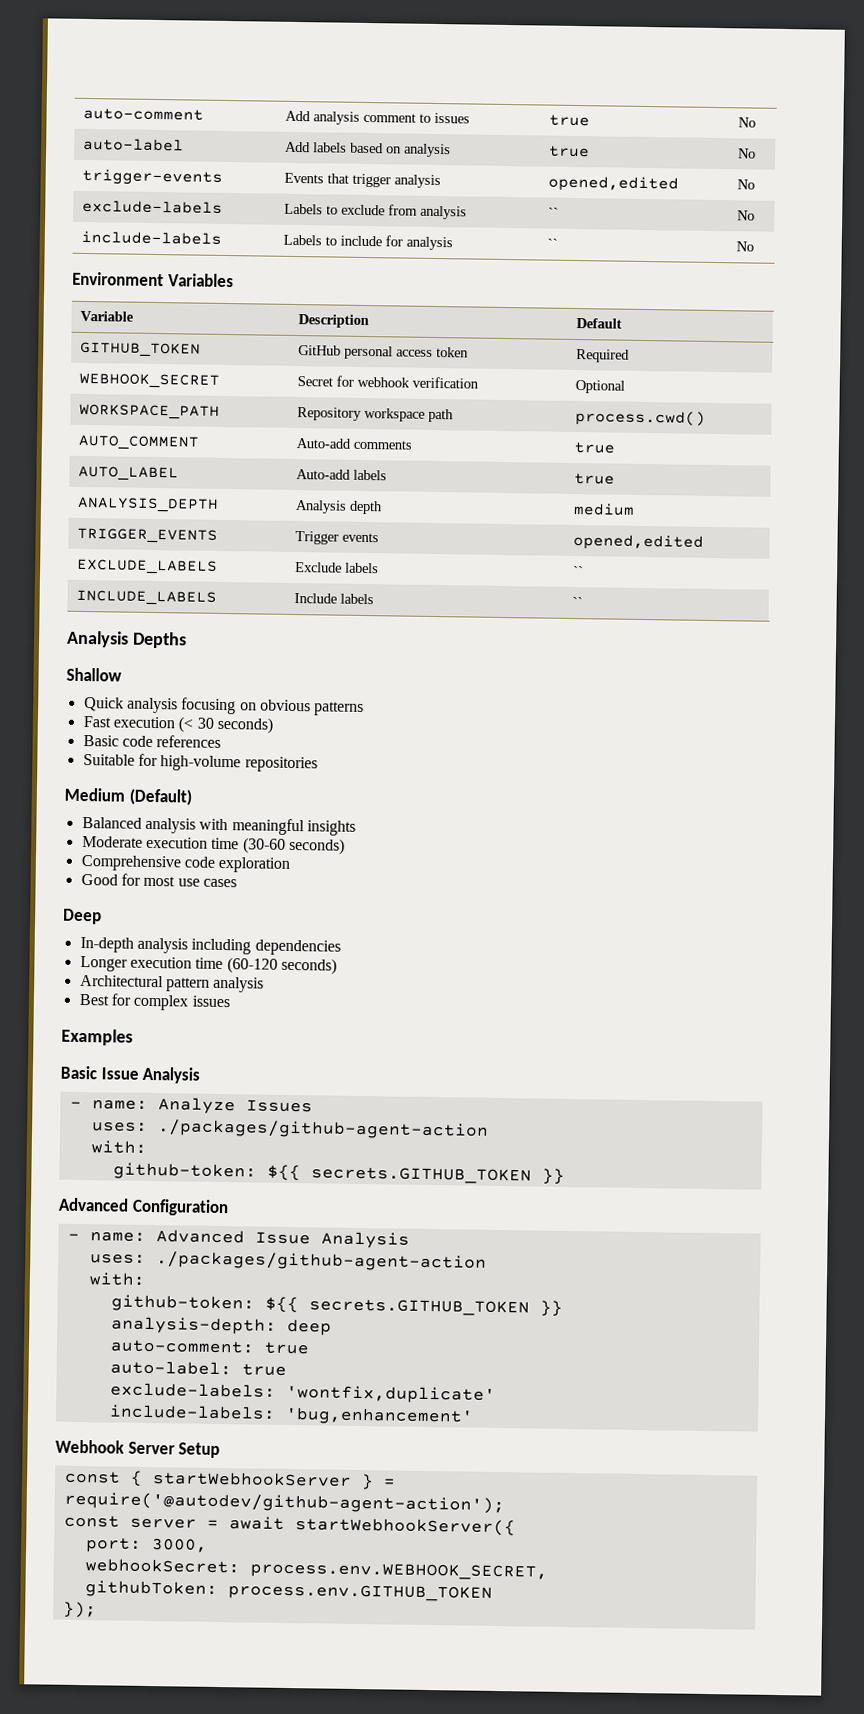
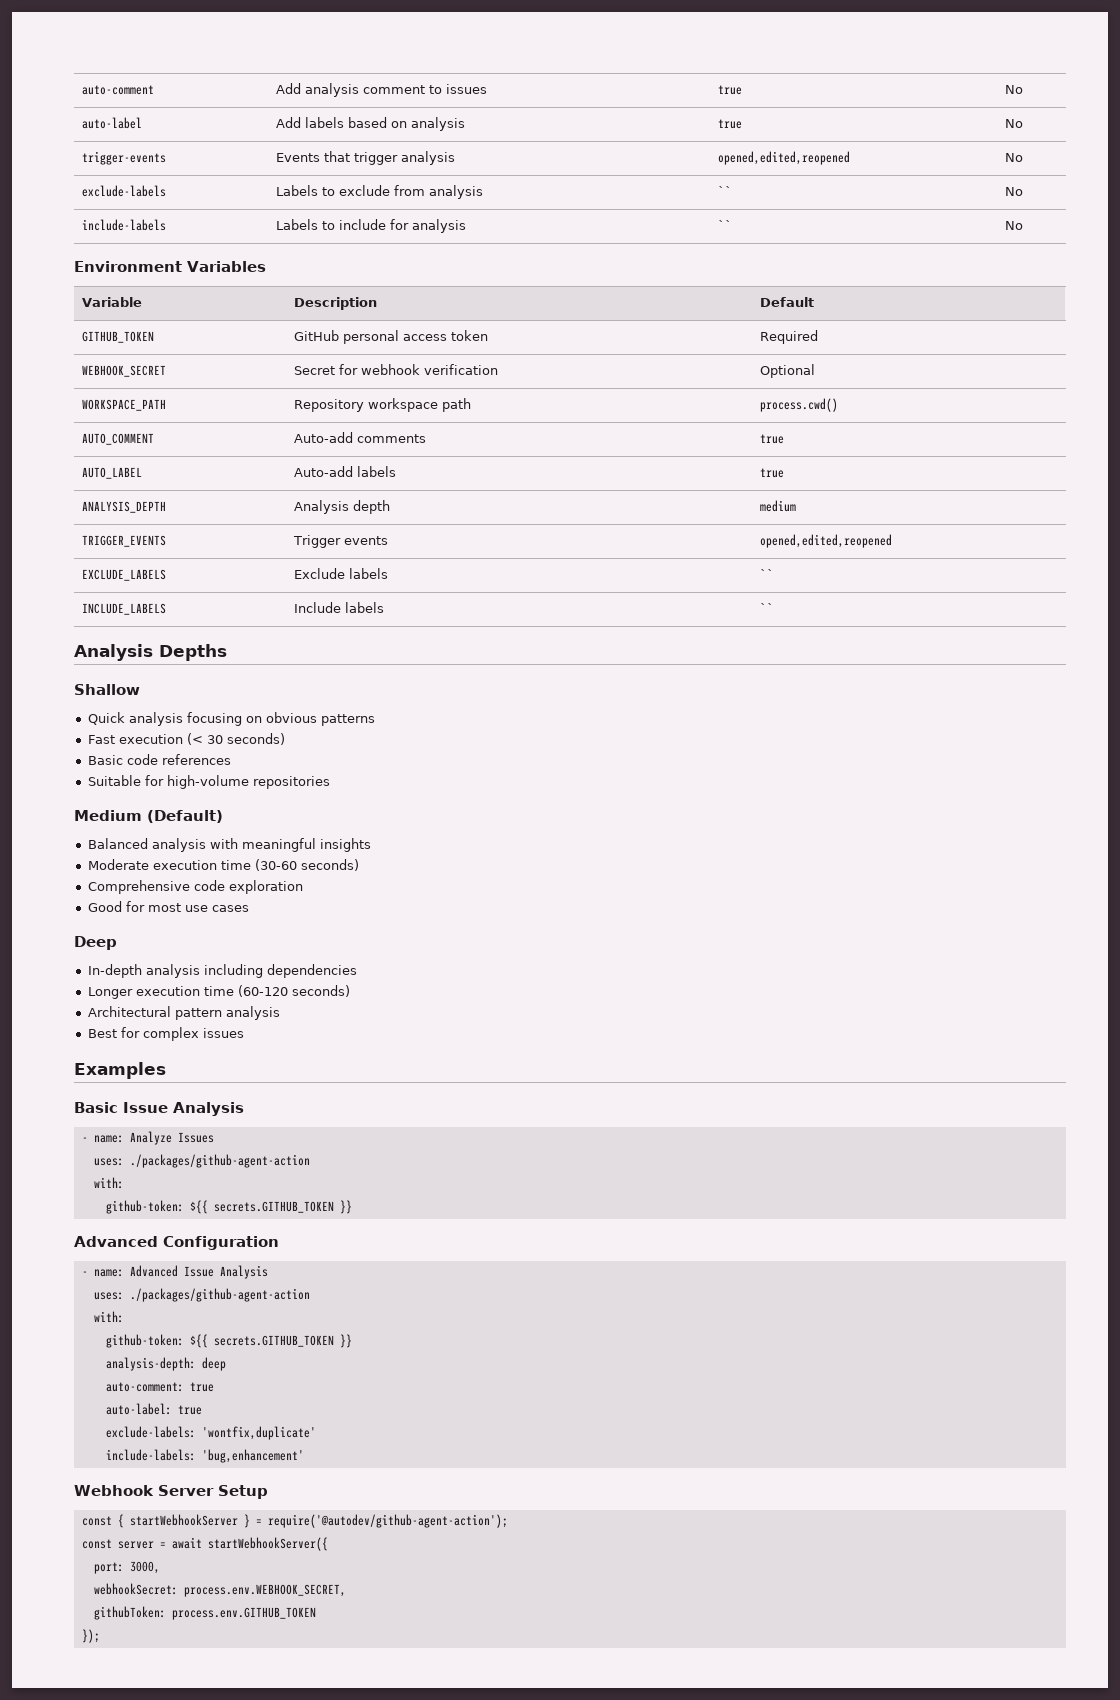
[547,175,679,193] opened,edited -> [718,151,851,165] opened,edited,reopened
[572,533,704,551] opened,edited -> [760,534,893,548] opened,edited,reopened

